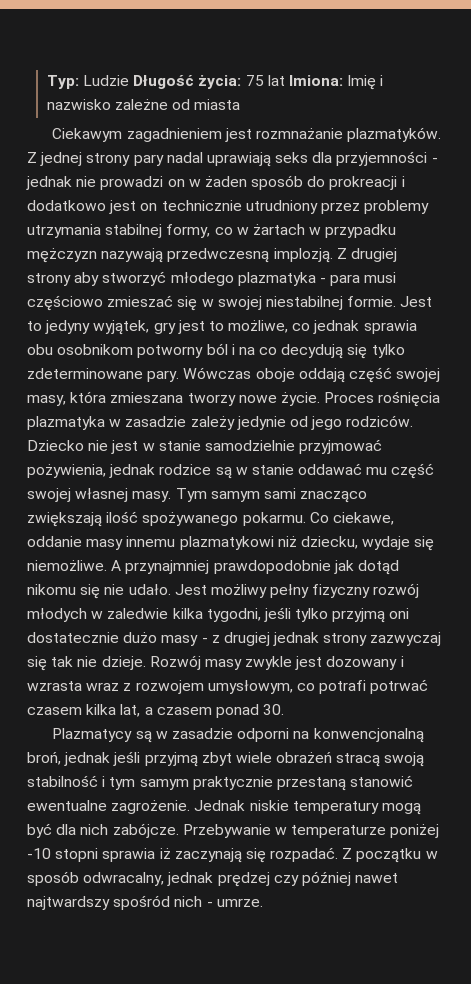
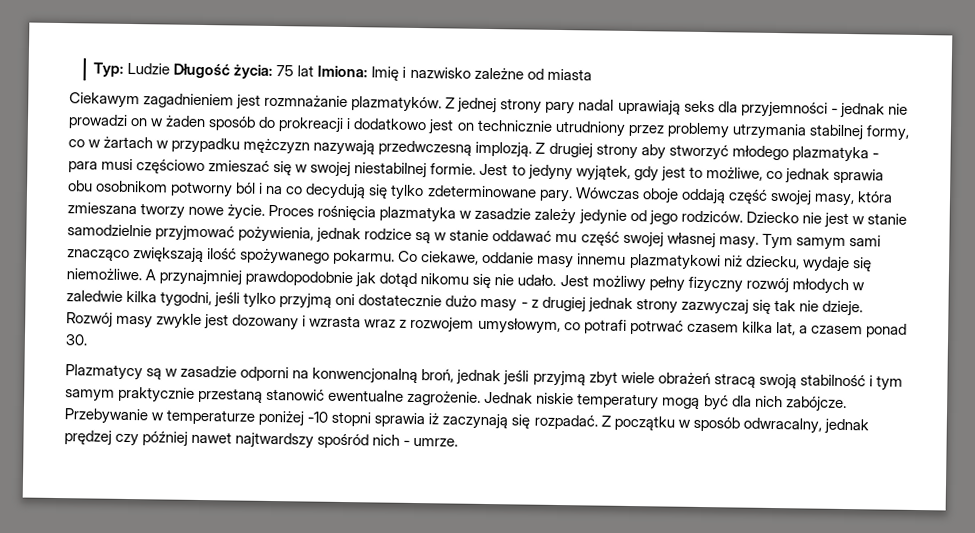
[153,322,176,334] gry -> [633,166,659,182] gdy

